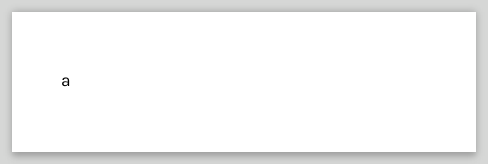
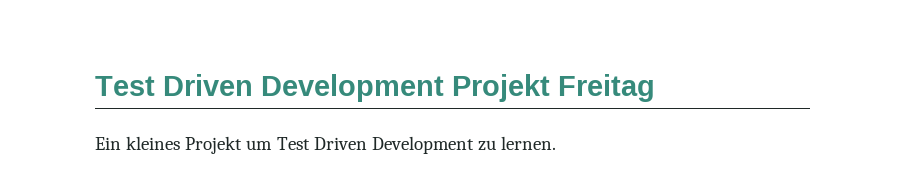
[61,77,71,87] a -> [95,74,655,102] [95,136,557,154] Test Driven Development Projekt Freitag // Ein kleines Projekt um Test Driven Development zu lernen.

